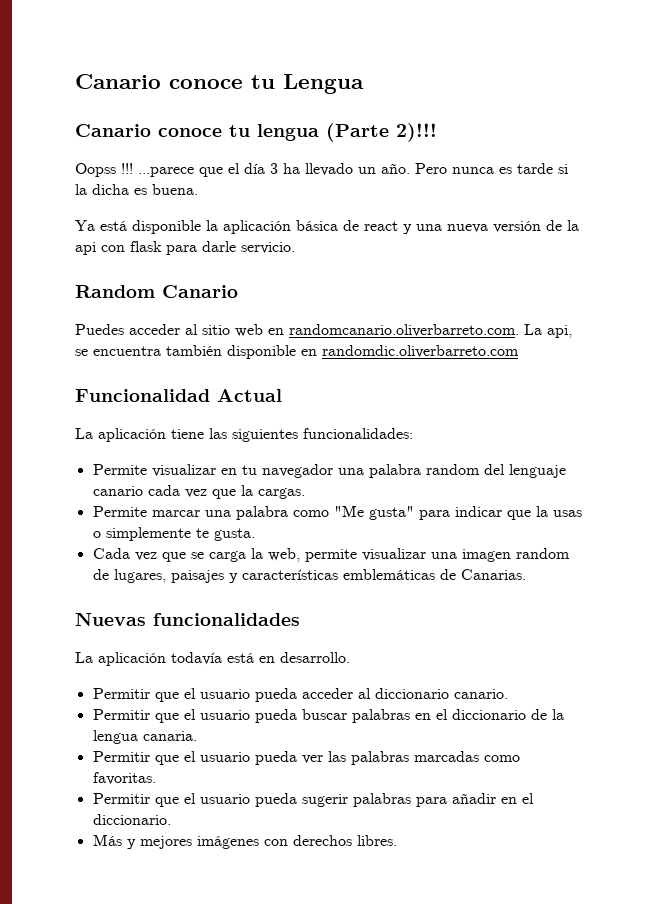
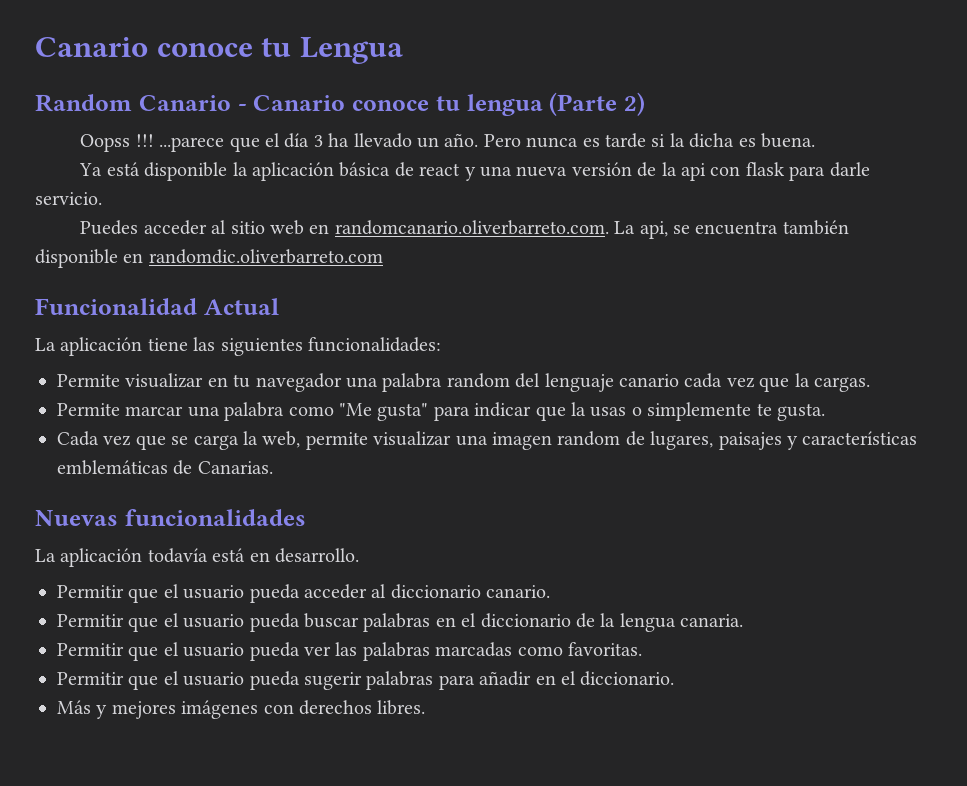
(364, 84) none -> [35,94,247,112] Random Canario -
[396,123,437,142] 2)!!! -> [624,92,645,116] 2)
[75,285,238,298] // Random Canario -> (102, 198) none

